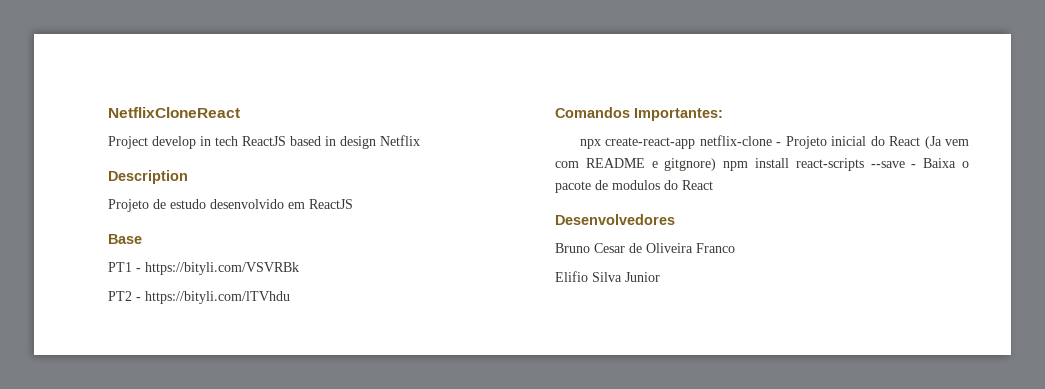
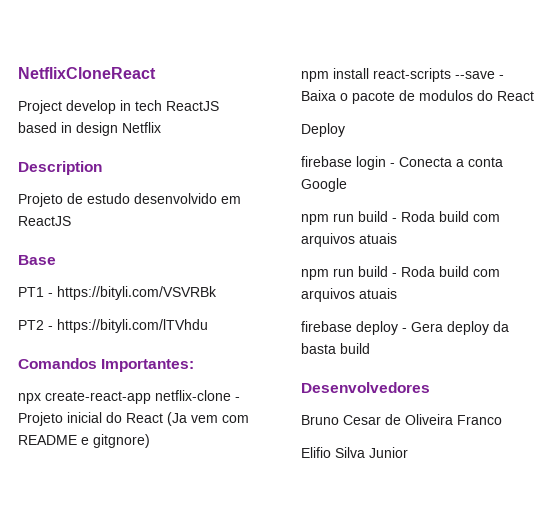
(717, 164) none -> (150, 441) //
(713, 185) none -> [301,123,345,137] [301,156,503,170] [301,178,347,192] [301,211,500,225] [301,233,397,247] [301,266,500,280] [301,288,397,302] [301,321,509,335] [301,343,370,354] // Deploy // firebase login - Conecta a conta Google // npm run build - Roda build com arquivos atuais // npm run build - Roda build com arquivos atuais // firebase deploy - Gera deploy da basta build

